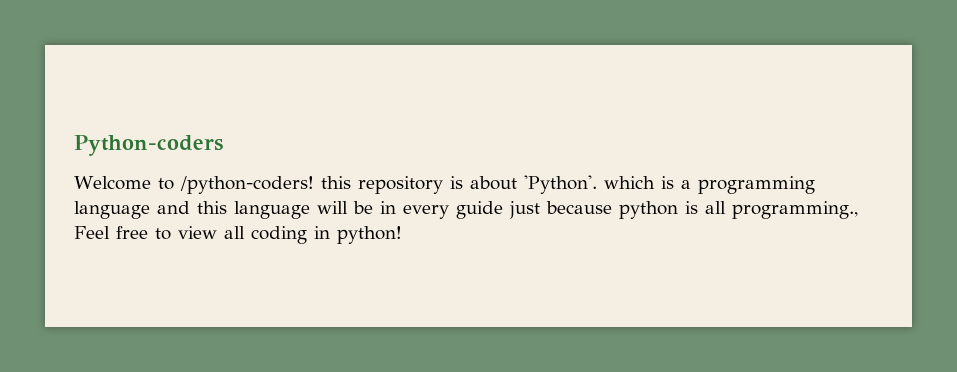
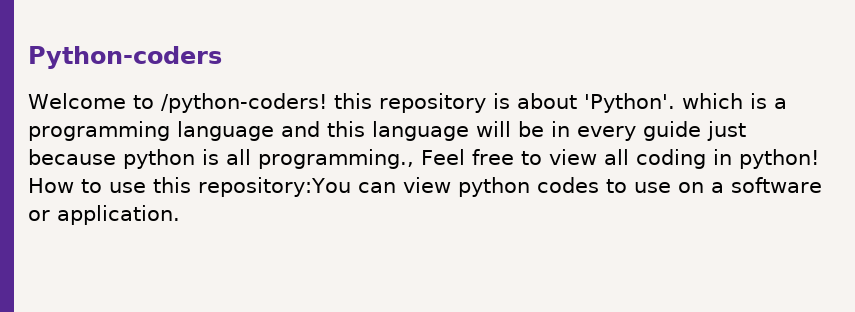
(402, 235) none -> [28,177,822,197] [28,205,180,225] How to use this repository:You can view python codes to use on a software or application.

